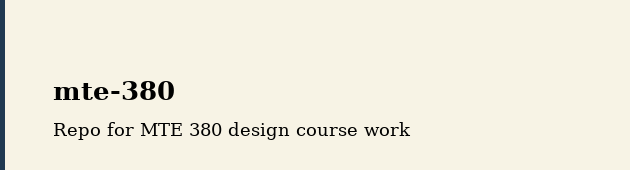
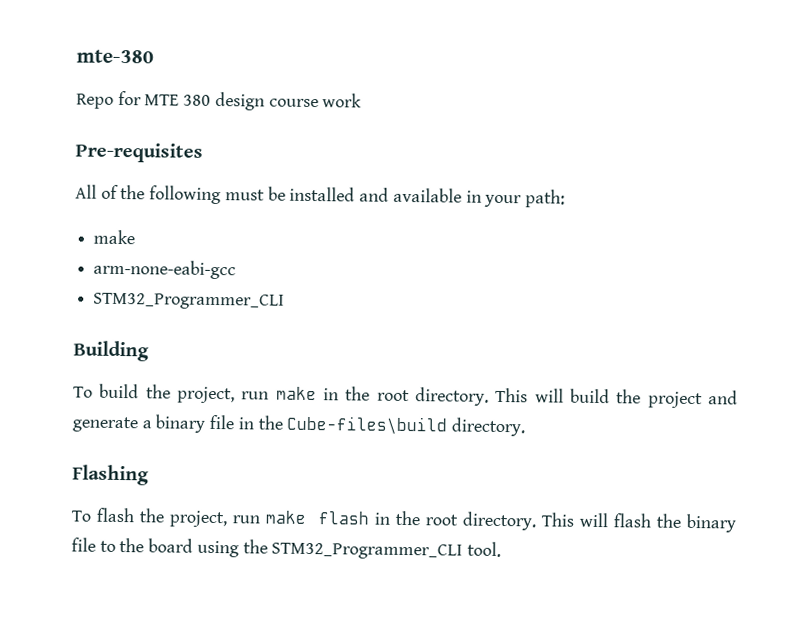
(411, 129) none -> [75,142,203,163] [75,184,565,208] [93,229,136,245] [93,259,237,280] [93,292,286,310] [73,340,149,362] [73,383,738,409] [72,414,526,437] [72,464,149,486] [71,507,737,533] [71,537,502,560] // Pre-requisites // All of the following must be installed and available in your path: // make // arm-none-eabi-gcc // STM32_Programmer_CLI // Building // To build the project, run make in the root directory. This will build the project and generate a binary file in the Cube-files\build directory. // Flashing // To flash the project, run make flash in the root directory. This will flash the binary file to the board using the STM32_Programmer_CLI tool.

